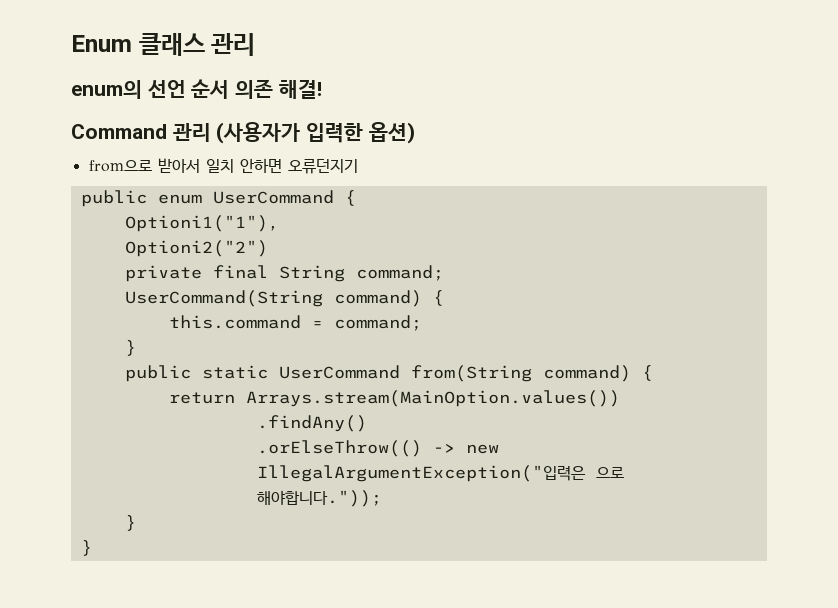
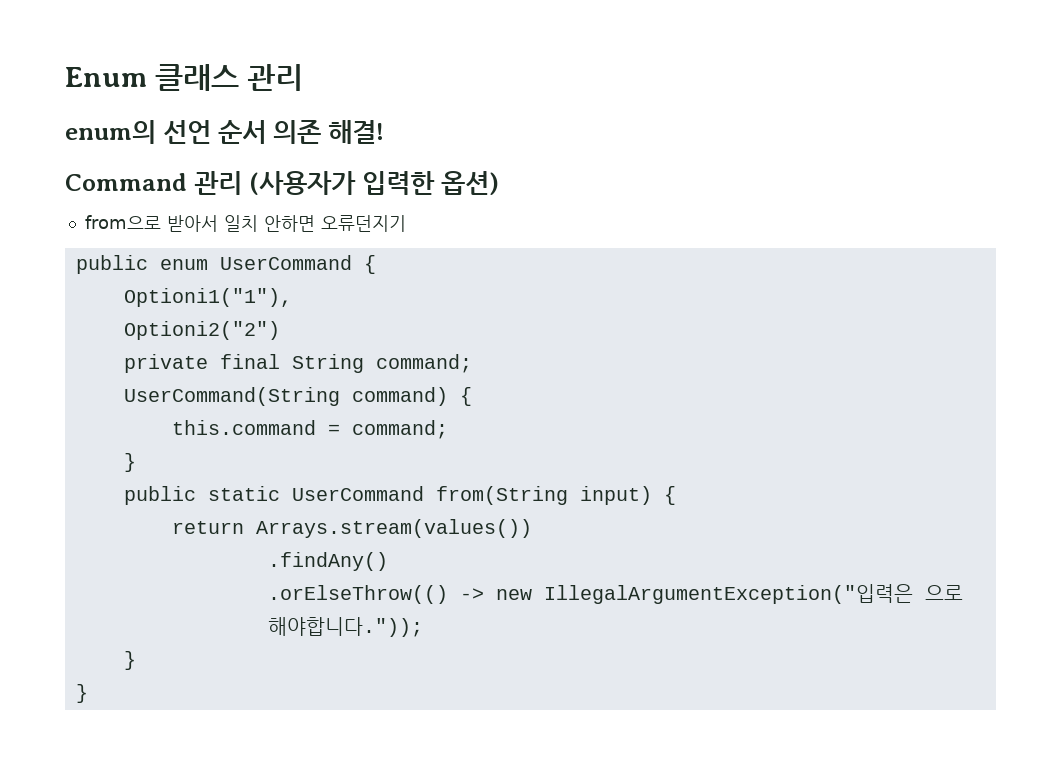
[542,365,631,382] command) -> [579,486,652,505] input)
[245,390,620,407] Arrays.stream(MainOption.values()) -> [255,519,532,538] Arrays.stream(values())

